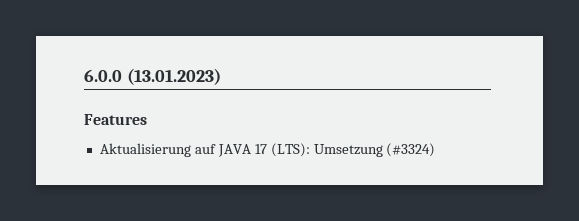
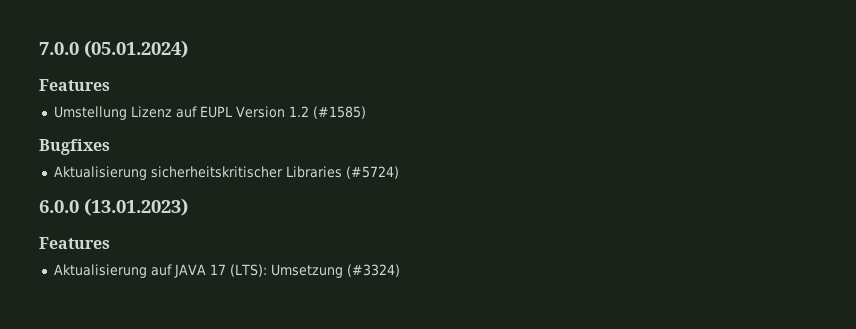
(84, 75) none -> [39,40,188,58] [39,79,110,91] [53,106,366,120] [39,139,110,155] [53,166,399,180] 7.0.0 (05.01.2024) // Features // Umstellung Lizenz auf EUPL Version 1.2 (#1585) // Bugfixes // Aktualisierung sicherheitskritischer Libraries (#5724) //

